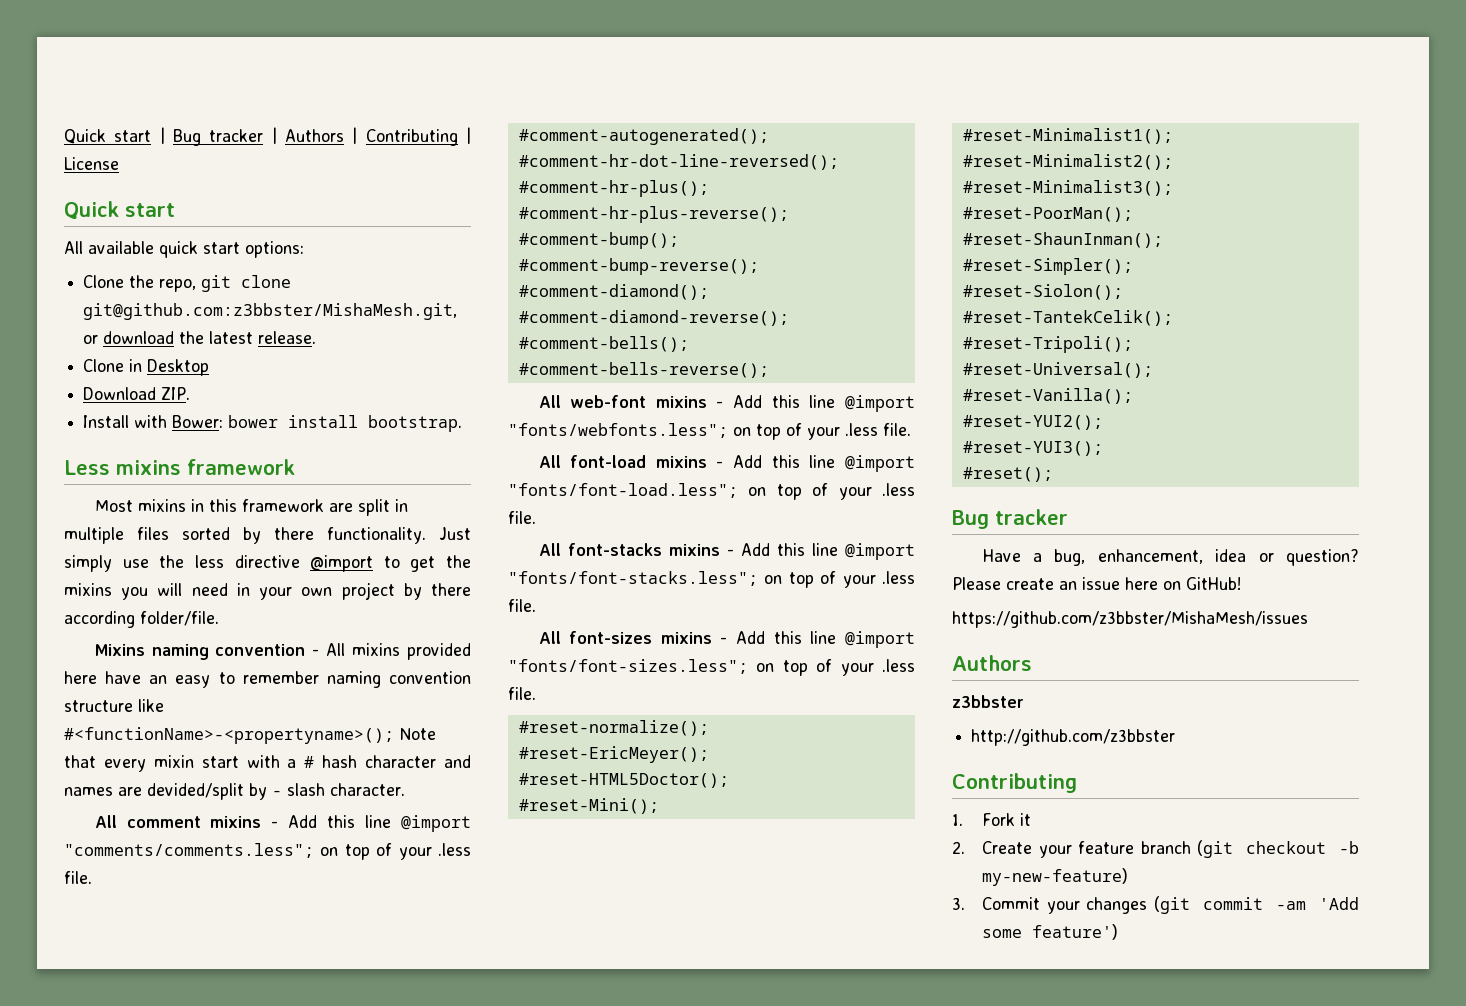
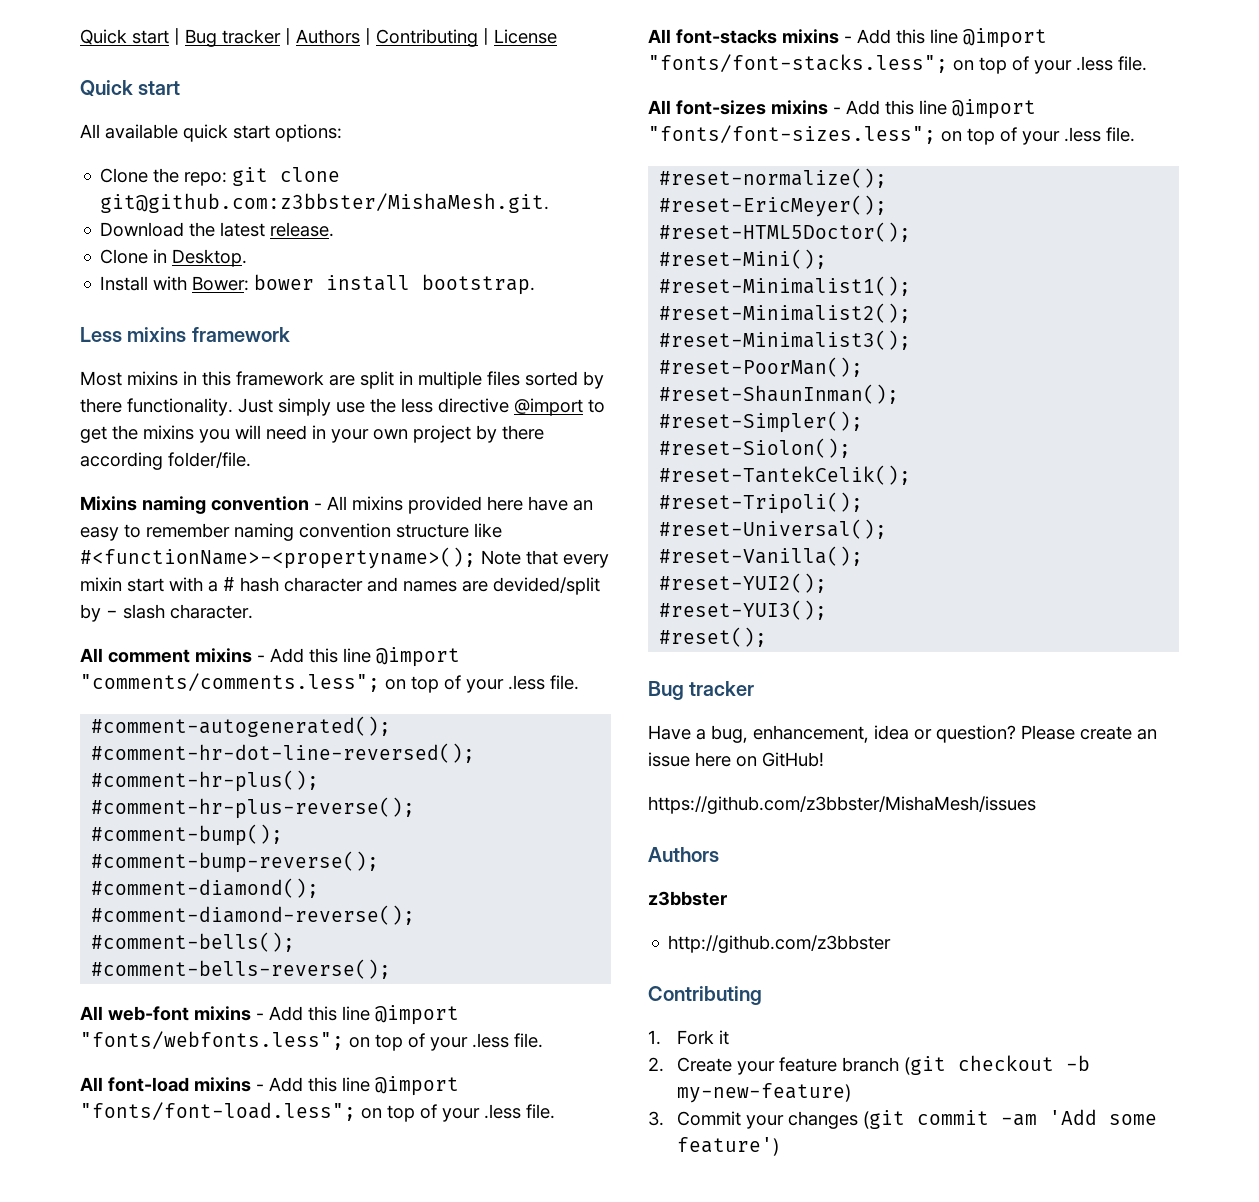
[159,279,197,292] repo, -> [184,172,228,186] repo:
[83,303,458,320] [83,331,175,344] git@github.com:z3bbster/MishaMesh.git, or download -> [100,193,550,213] [100,222,185,237] git@github.com:z3bbster/MishaMesh.git. // Download
[147,359,210,376] [83,387,191,400] Desktop // Download ZIP. -> [172,249,248,267] Desktop.

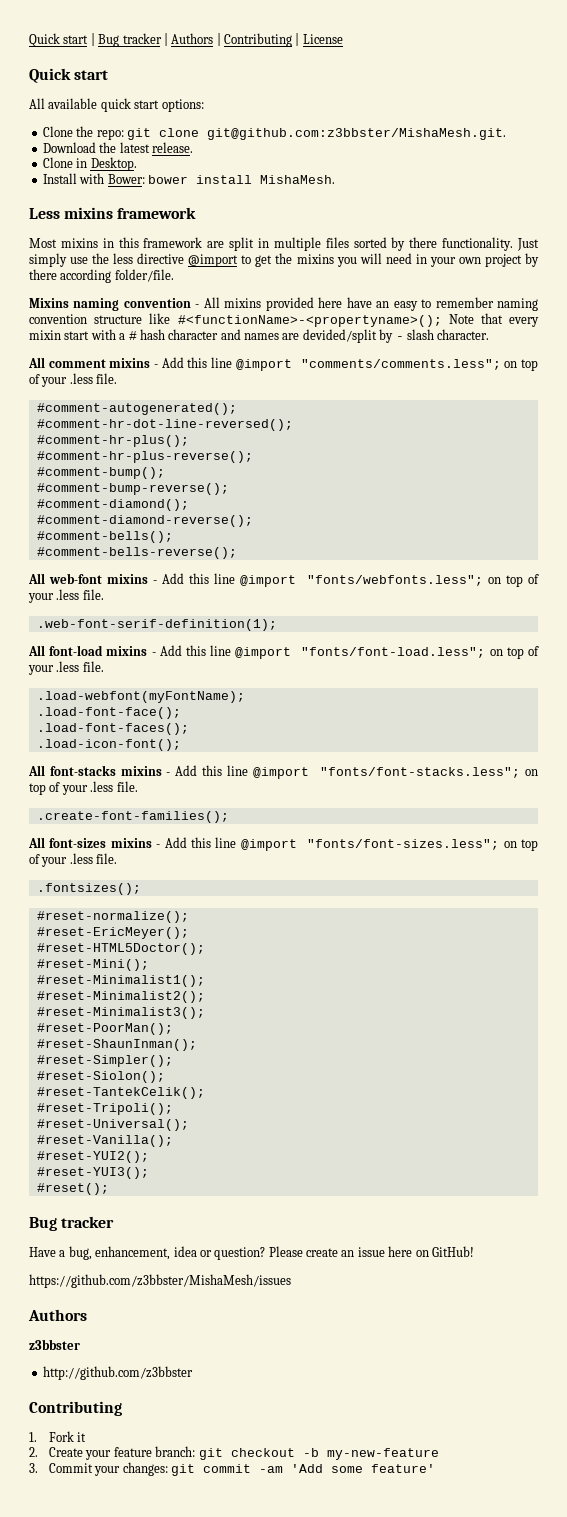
[422,274,536,295] bootstrap. -> [259,175,335,184] MishaMesh.
(543, 1040) none -> [36,619,277,631] // .web-font-serif-definition(1);
(555, 1111) none -> [36,691,245,703] [36,707,181,719] [36,723,189,735] [36,739,181,751] // .load-webfont(myFontName); // .load-font-face(); // .load-font-faces(); // .load-icon-font();
(1147, 63) none -> [36,811,229,823] // .create-font-families();
(1135, 134) none -> [36,883,141,895] // .fontsizes();
[842,1056,947,1075] branch (git -> [155,1446,223,1460] branch: git
[677,1083,852,1103] my-new-feature) -> [326,1448,439,1460] my-new-feature
[788,1110,906,1129] changes (git -> [122,1462,196,1476] changes: git
[677,1137,780,1156] feature') -> [371,1464,436,1473] feature'

